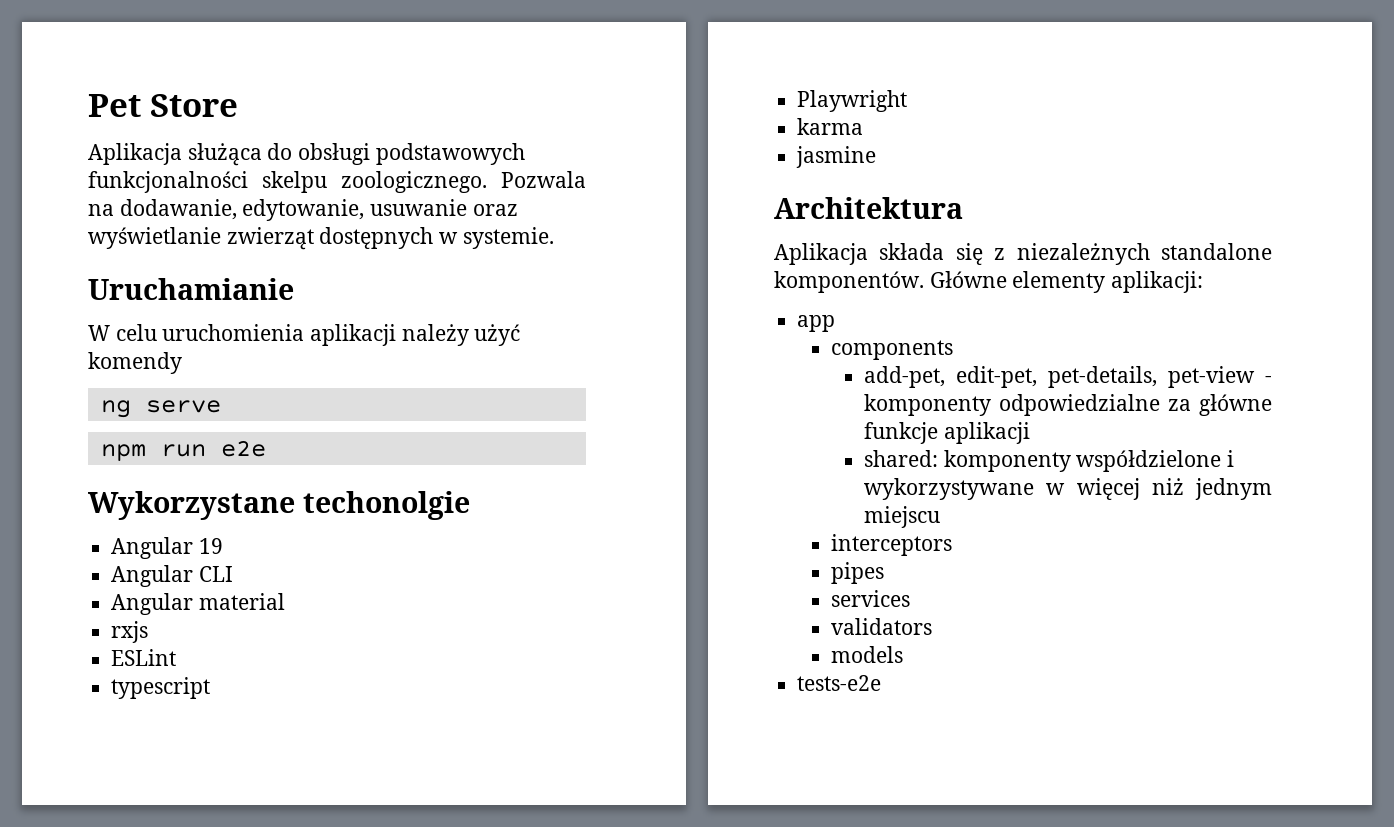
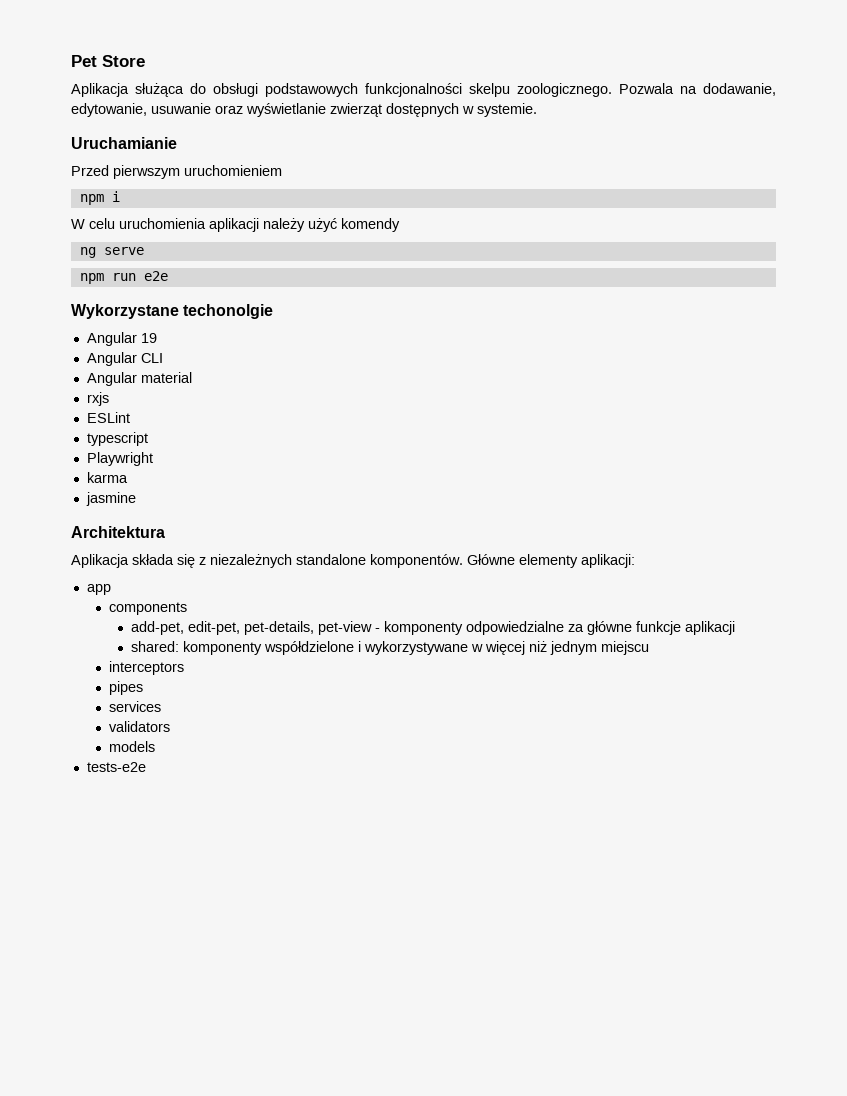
(294, 289) none -> [71,165,282,179] [79,191,120,205] // Przed pierwszym uruchomieniem // npm i

